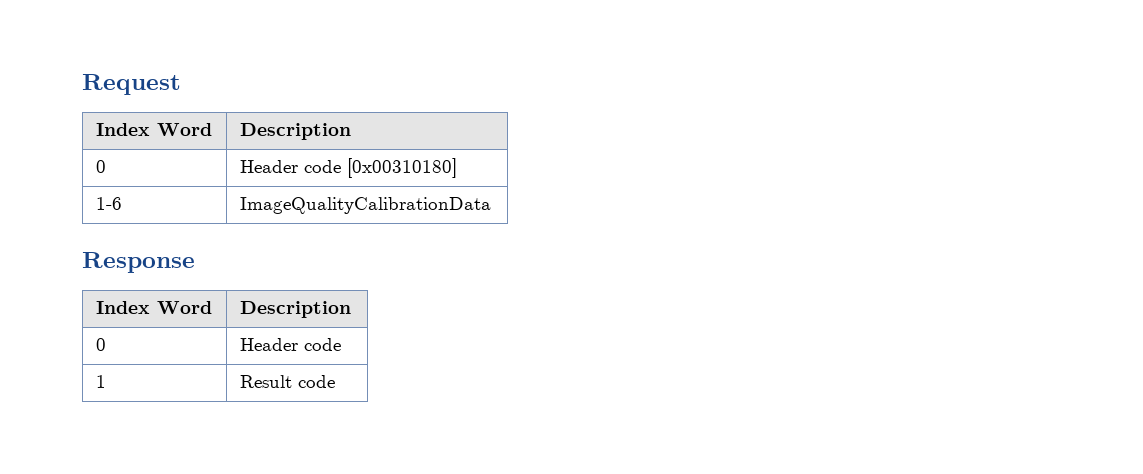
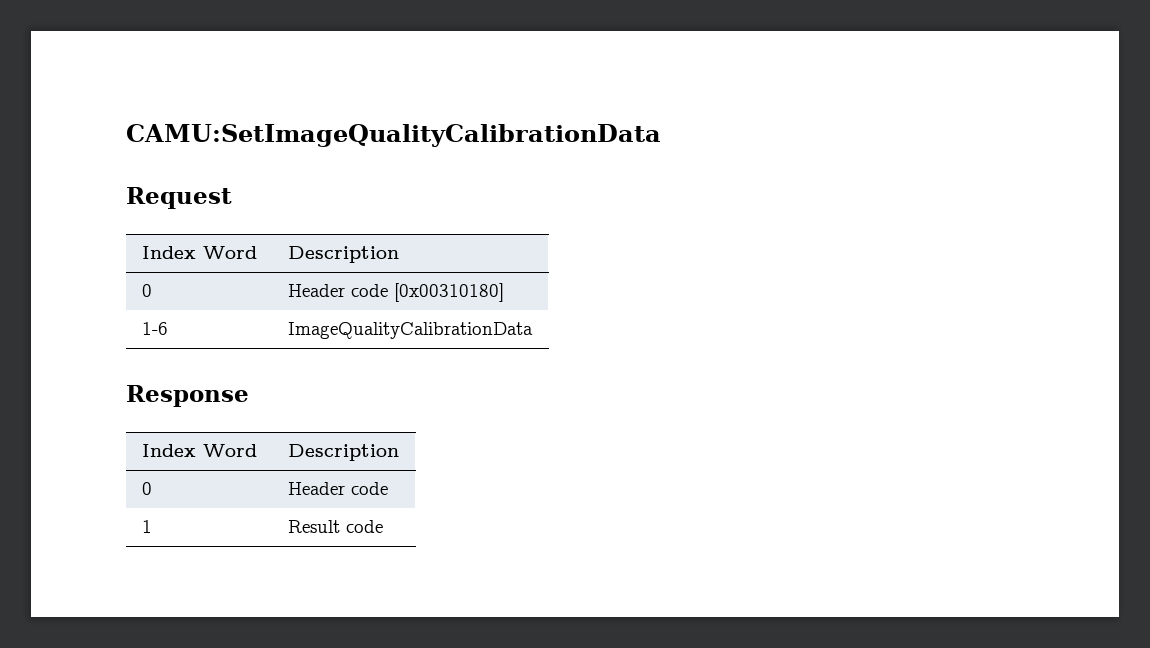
(82, 84) none -> [126,124,661,147] CAMU:SetImageQualityCalibrationData //

